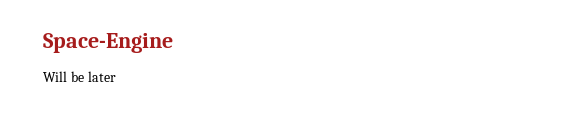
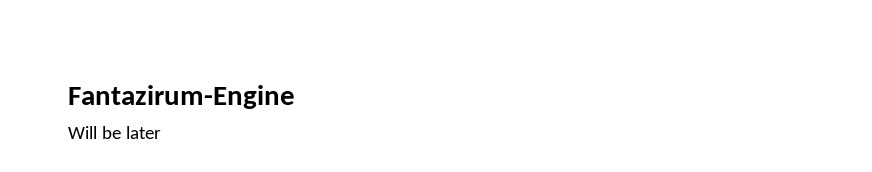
[43,33,173,53] Space-Engine -> [68,85,295,109] Fantazirum-Engine

